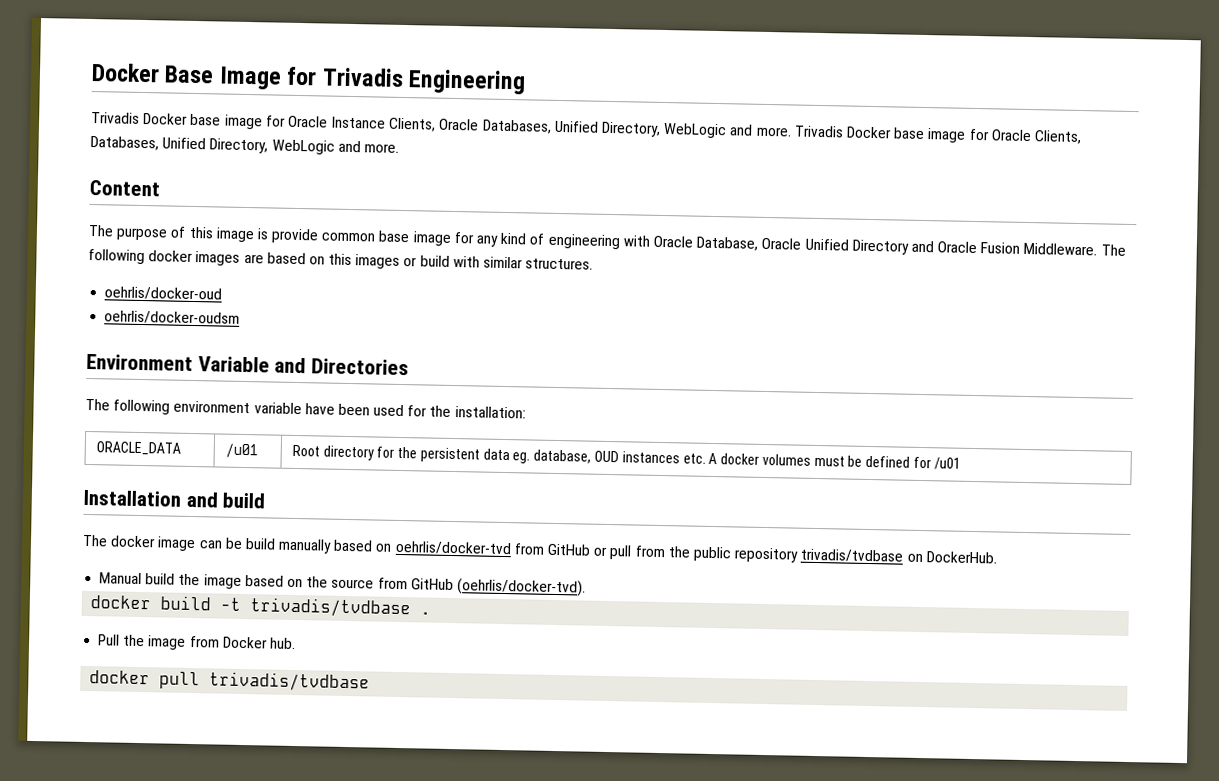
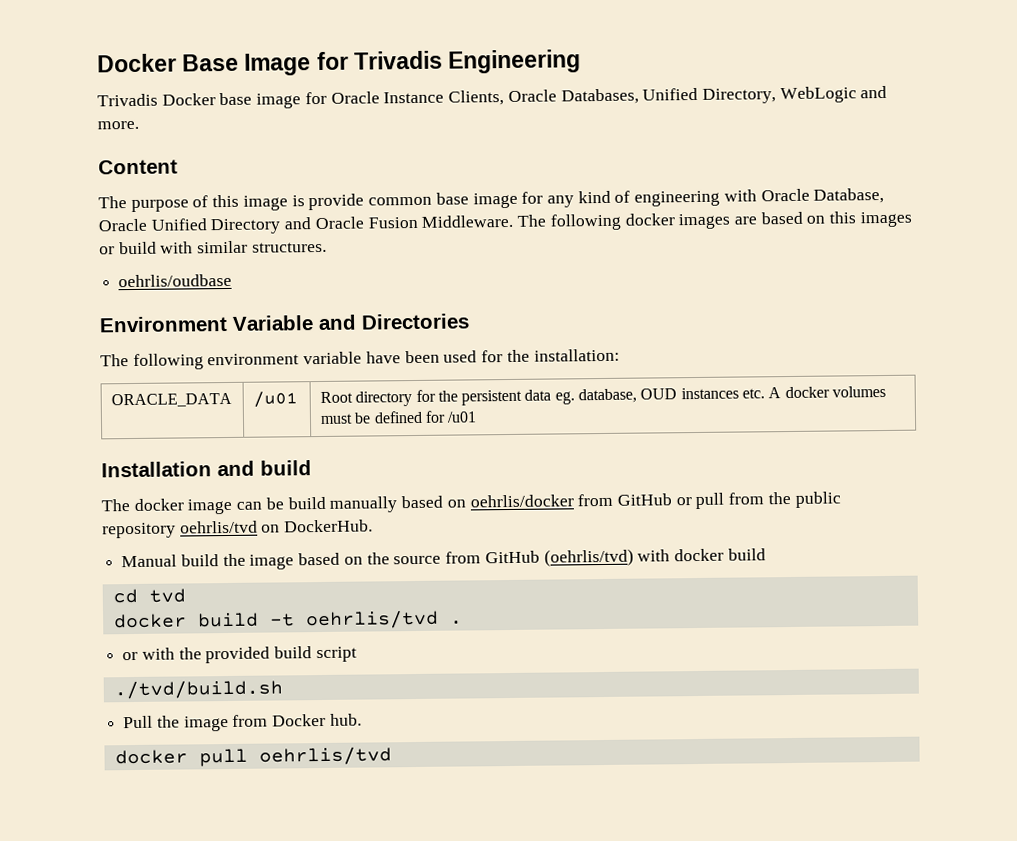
[793,125,1082,145] [90,135,399,155] Trivadis Docker base image for Oracle Clients, Databases, Unified Directory, WebLogic and more. -> (139, 125) none
[104,286,223,301] [104,310,241,325] oehrlis/docker-oud // oehrlis/docker-oudsm -> [118,273,233,288] oehrlis/oudbase
[394,540,512,556] oehrlis/docker-tvd -> [469,494,574,508] oehrlis/docker
[800,548,904,563] trivadis/tvdbase -> [179,520,258,534] oehrlis/tvd
[456,578,586,597] (oehrlis/docker-tvd). -> [543,548,766,567] [112,588,186,604] (oehrlis/tvd) with docker build // cd tvd
[250,597,412,618] trivadis/tvdbase -> [305,609,439,630] oehrlis/tvd
(432, 613) none -> [122,646,357,664] [113,679,283,700] // or with the provided build script // ./tvd/build.sh
[209,671,371,692] trivadis/tvdbase -> [258,746,392,766] oehrlis/tvd

